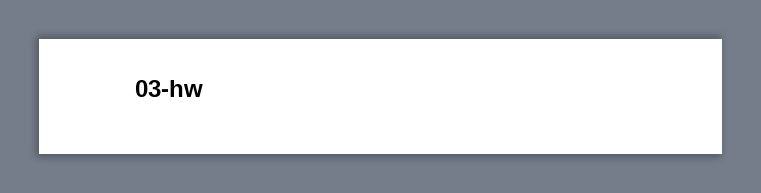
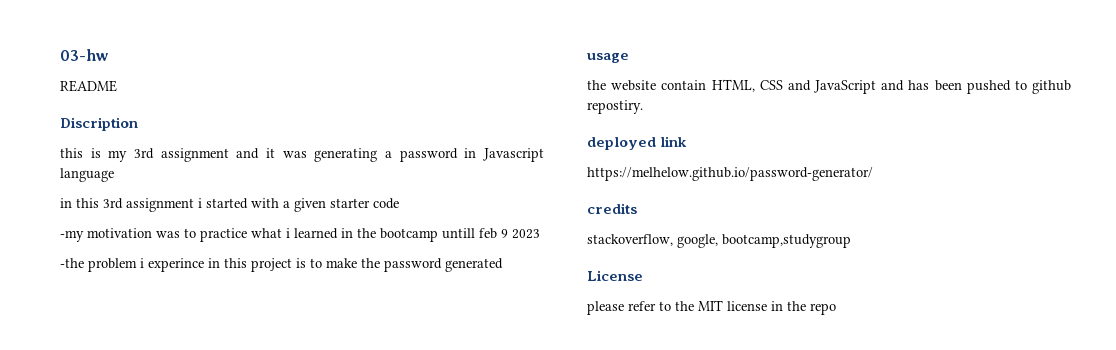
(203, 88) none -> [60,80,117,92] [60,117,138,131] [60,148,544,162] [60,168,114,182] [60,198,399,212] [60,228,540,242] [60,258,503,272] [587,53,629,63] [587,79,1071,94] [587,100,643,114] [587,136,688,150] [587,167,873,181] [587,203,637,214] [587,234,851,248] [587,270,643,281] [587,300,836,315] // README // Discription // this is my 3rd assignment and it was generating a password in Javascript language // in this 3rd assignment i started with a given starter code // -my motivation was to practice what i learned in the bootcamp untill feb 9 2023 // -the problem i experince in this project is to make the password generated // usage // the website contain HTML, CSS and JavaScript and has been pushed to github repostiry. // deployed link // https://melhelow.github.io/password-generator/ // credits // stackoverflow, google, bootcamp,studygroup // License // please refer to the MIT license in the repo

